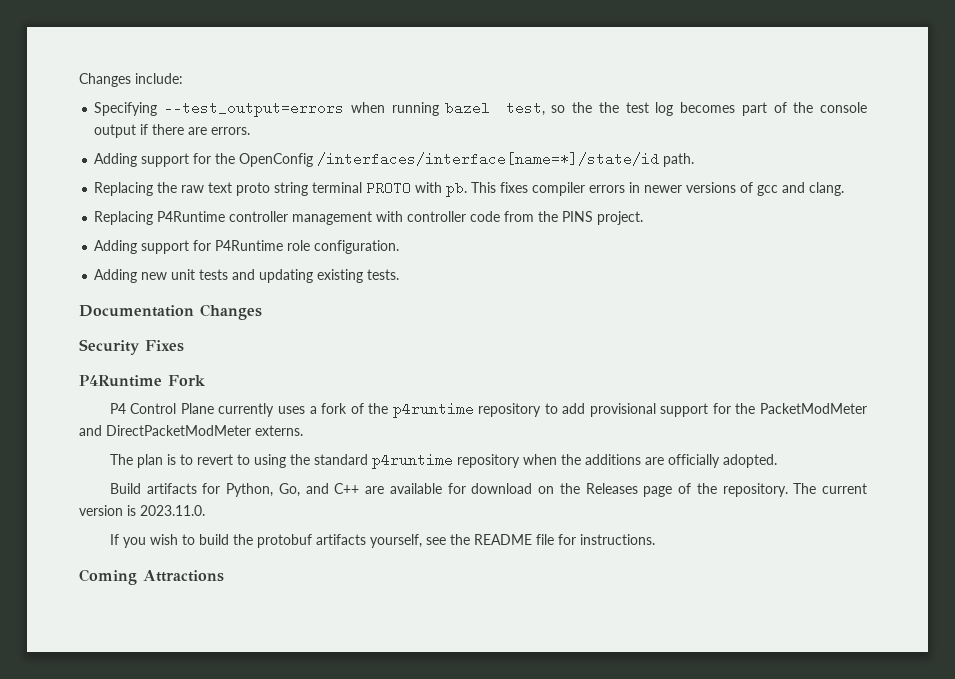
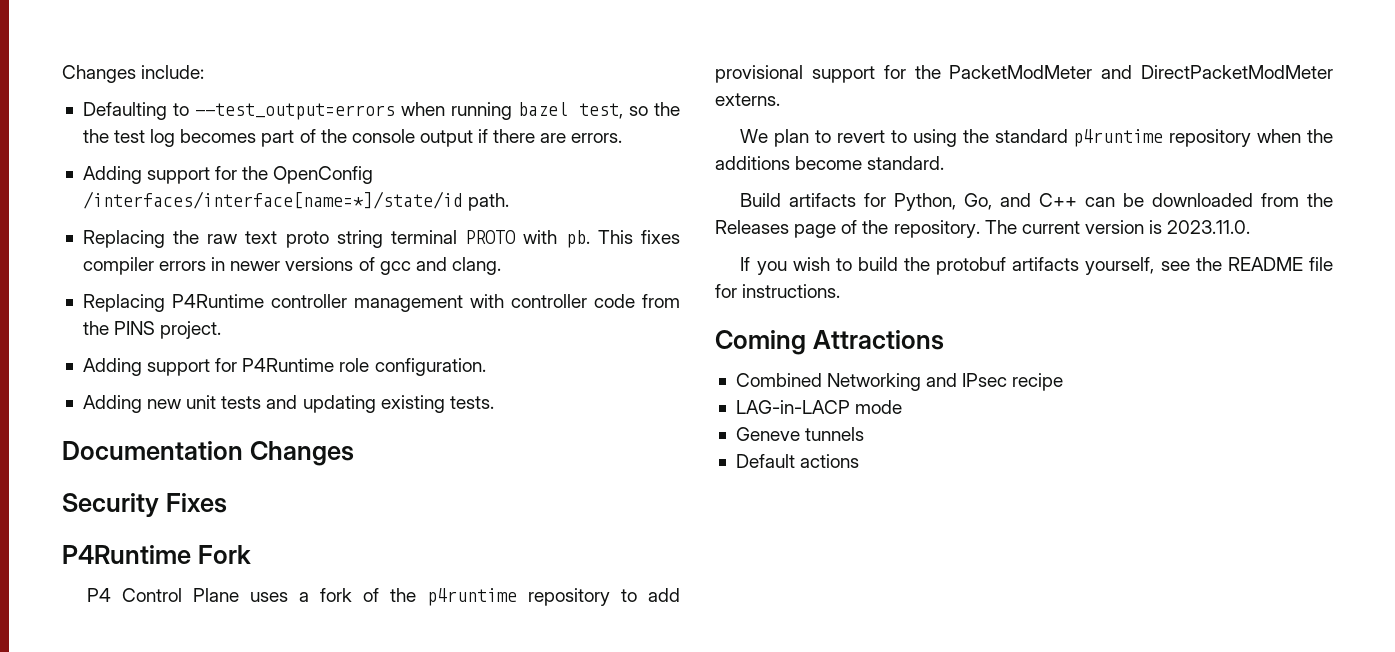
[94,102,158,116] Specifying -> [82,102,189,120] Defaulting to
[218,403,275,417] currently -> (240, 595) none
[109,454,176,468] The plan is -> [740,129,810,147] We plan
[644,454,777,468] are officially adopted. -> [795,156,945,170] become standard.
[365,483,555,494] are available for download on -> [1085,193,1300,207] can be downloaded from
(224, 576) none -> [735,373,1064,391] [735,400,903,414] [735,427,865,441] [735,454,860,468] // Combined Networking and IPsec recipe // LAG-in-LACP mode // Geneve tunnels // Default actions

